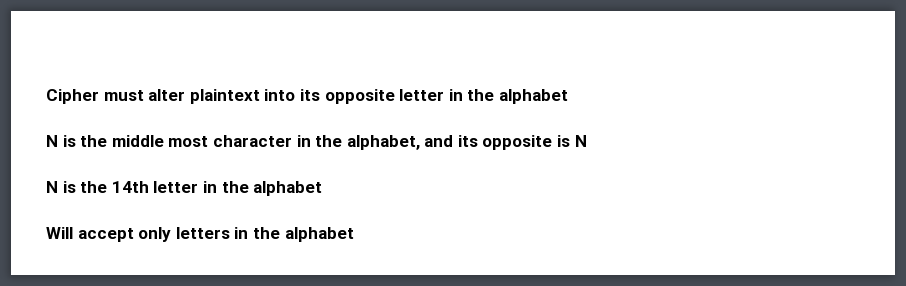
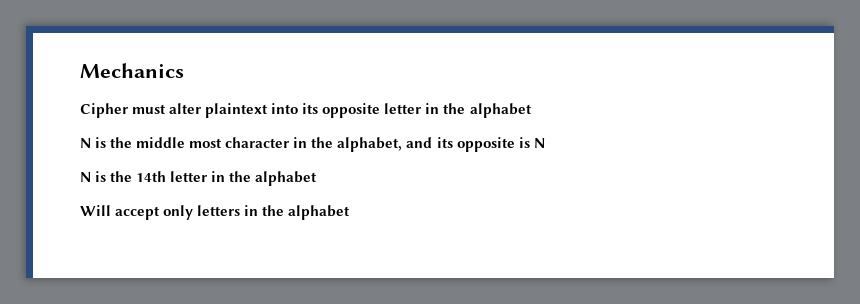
(46, 96) none -> [80,63,184,78] Mechanics //

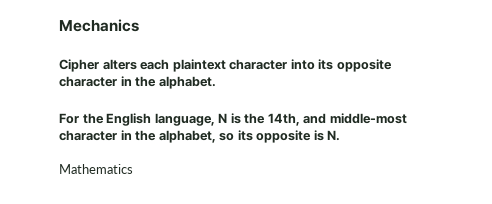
[132,103,269,118] must alter plaintext -> [102,59,288,72] alters each plaintext character
[384,103,532,118] [80,137,223,148] letter in the alphabet // N is the middle most -> [59,76,216,89] [59,113,407,126] character in the alphabet. // For the English language, N is the 14th, and middle-most
[406,137,433,148] and -> [219,133,235,141] so
[533,138,545,148] [80,171,318,186] [80,205,351,220] N // N is the 14th letter in the alphabet // Will accept only letters in the alphabet -> [327,130,341,141] [59,164,133,174] N. // Mathematics

